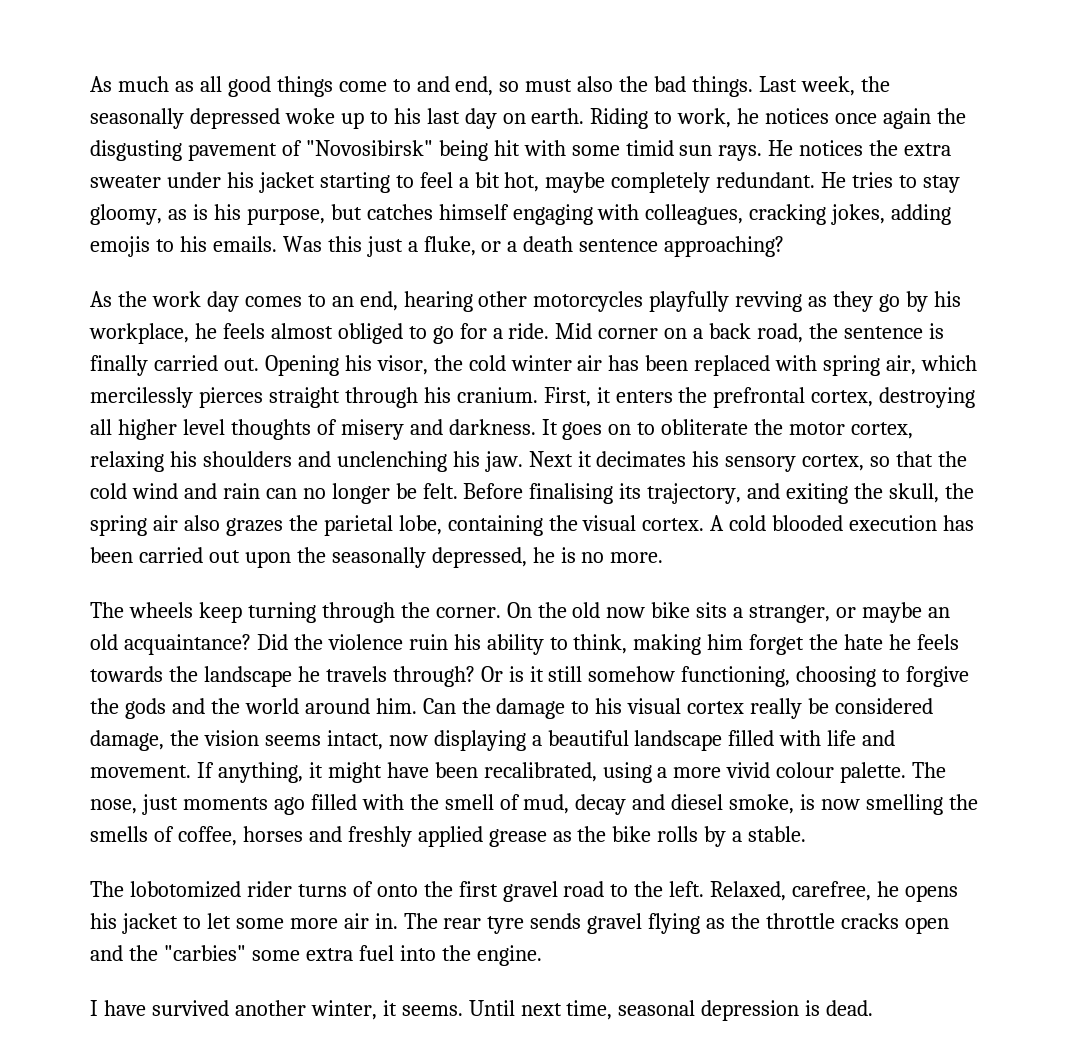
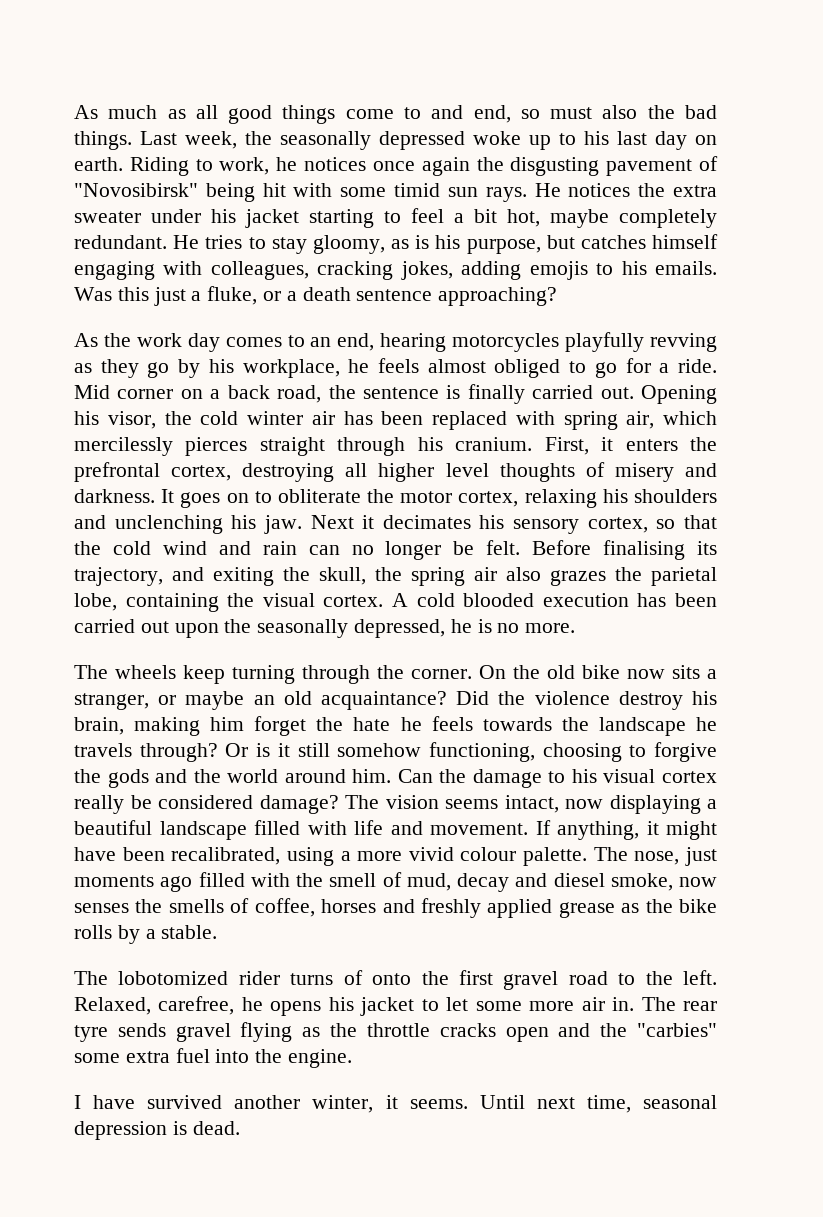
[478,291,528,307] other -> (447, 342) none
[606,602,691,618] now bike -> [582,665,665,679] bike now
[408,634,628,655] ruin his ability to think, -> [618,691,717,710] [74,717,124,735] destroy his brain,
[90,730,199,751] damage, the -> [259,795,379,814] damage? The
[800,794,944,815] is now smelling -> [679,877,717,887] [74,903,129,913] now senses

